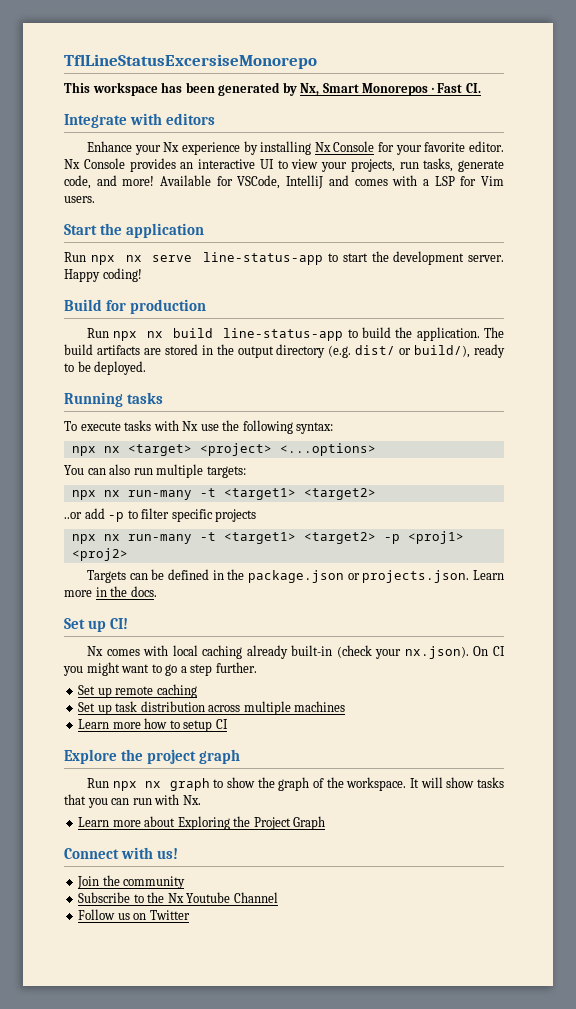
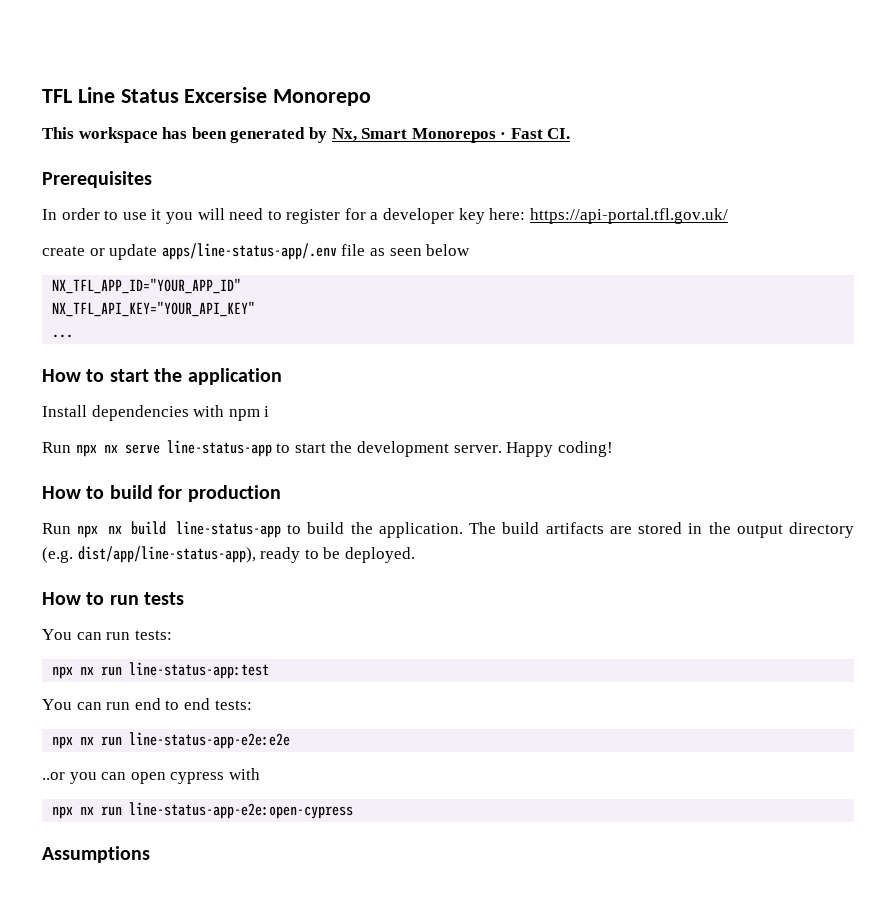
[64,54,317,69] TflLineStatusExcersiseMonorepo -> [42,87,372,106] TFL Line Status Excersise Monorepo
[64,113,216,128] [87,141,504,155] [64,158,504,172] [64,175,504,189] [64,196,95,203] [64,223,205,238] Integrate with editors // Enhance your Nx experience by installing Nx Console for your favorite editor. Nx Console provides an interactive UI to view your projects, run tasks, generate code, and more! Available for VSCode, IntelliJ and comes with a LSP for Vim users. // Start the application -> [42,171,152,188] [42,208,728,224] [42,243,471,260] [52,278,242,294] [52,301,256,317] [52,334,74,338] [42,368,282,385] [42,405,270,421] Prerequisites // In order to use it you will need to register for a developer key here: https://api-portal.tfl.gov.uk/ // create or update apps/line-status-app/.env file as seen below // NX_TFL_APP_ID="YOUR_APP_ID" // NX_TFL_API_KEY="YOUR_API_KEY" // ... // How to start the application // Install dependencies with npm i
[64,299,102,311] Build -> [42,485,153,499] How to build
[355,345,471,358] dist/ or build/), -> [77,546,256,563] dist/app/line-status-app),
[64,392,164,407] [64,420,334,434] [71,443,376,456] [64,464,246,478] [71,488,376,500] [64,508,257,522] [71,531,464,544] [71,548,128,561] [87,569,504,583] [64,586,157,597] [64,618,129,632] [87,645,506,659] [63,662,257,676] [78,684,197,698] [78,701,346,715] [78,718,228,732] [64,749,241,764] [87,777,504,791] [64,794,201,808] [78,816,326,830] [64,847,179,859] [77,875,186,889] [78,892,278,903] [78,909,190,920] Running tasks // To execute tasks with Nx use the following syntax: // npx nx <target> <project> <...options> // You can also run multiple targets: // npx nx run-many -t <target1> <target2> // ..or add -p to filter specific projects // npx nx run-many -t <target1> <target2> -p <proj1> <proj2> // Targets can be defined in the package.json or projects.json. Learn more in the docs. // Set up CI! // Nx comes with local caching already built-in (check your nx.json). On CI you might want to go a step further. // Set up remote caching // Set up task distribution across multiple machines // Learn more how to setup CI // Explore the project graph // Run npx nx graph to show the graph of the workspace. It will show tasks that you can run with Nx. // Learn more about Exploring the Project Graph // Connect with us! // Join the community // Subscribe to the Nx Youtube Channel // Follow us on Twitter -> [42,592,185,605] [42,629,172,640] [52,662,270,679] [42,698,252,710] [52,732,291,749] [42,768,260,784] [52,802,354,819] [42,846,150,863] How to run tests // You can run tests: // npx nx run line-status-app:test // You can run end to end tests: // npx nx run line-status-app-e2e:e2e // ..or you can open cypress with // npx nx run line-status-app-e2e:open-cypress // Assumptions

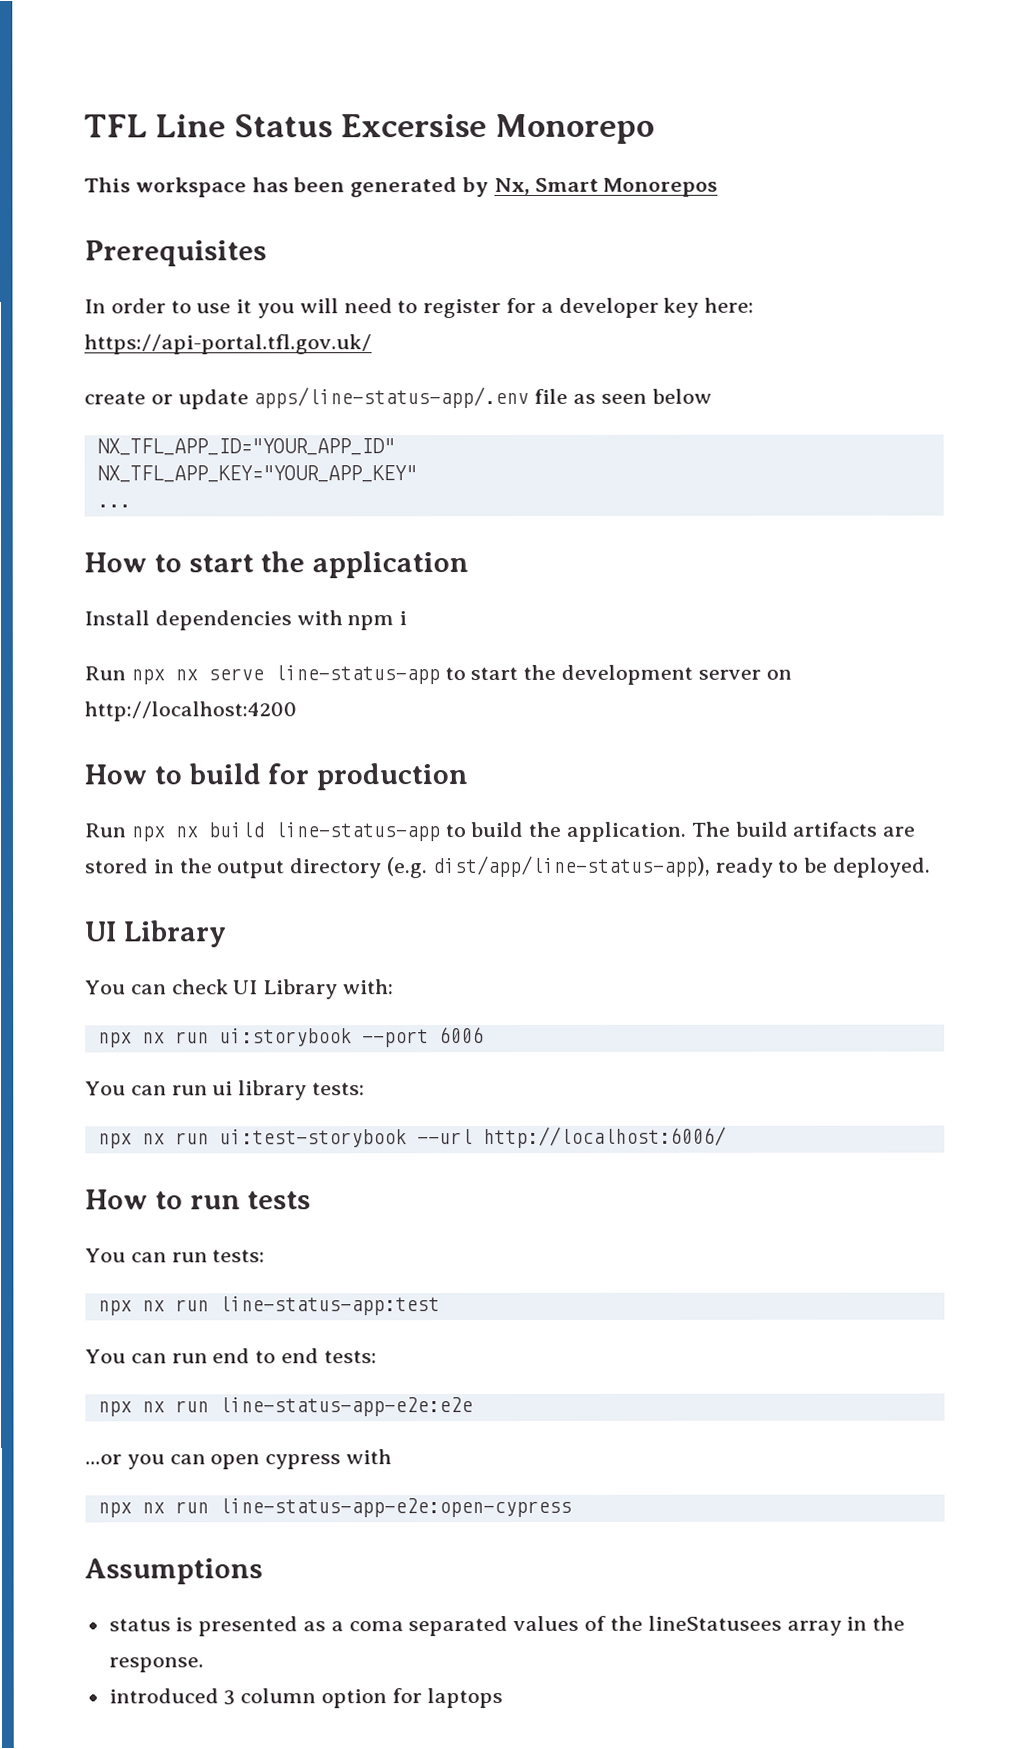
[500,128,571,139] · Fast CI. -> (719, 187) none
[52,301,256,317] NX_TFL_API_KEY="YOUR_API_KEY" -> [96,465,417,483] NX_TFL_APP_KEY="YOUR_APP_KEY"
[453,441,613,457] server. Happy coding! -> [697,669,792,680] [84,701,297,722] server on http://localhost:4200
(415, 555) none -> [85,920,227,948] [85,979,395,1000] [97,1027,484,1048] [85,1080,366,1101] [97,1126,726,1149] // UI Library // You can check UI Library with: // npx nx run ui:storybook --port 6006 // You can run ui library tests: // npx nx run ui:test-storybook --url http://localhost:6006/
[42,772,65,780] ..or -> [85,1454,122,1465] ...or
(150, 854) none -> [108,1615,906,1637] [108,1657,204,1673] [108,1688,503,1709] // status is presented as a coma separated values of the lineStatusees array in the response. // introduced 3 column option for laptops

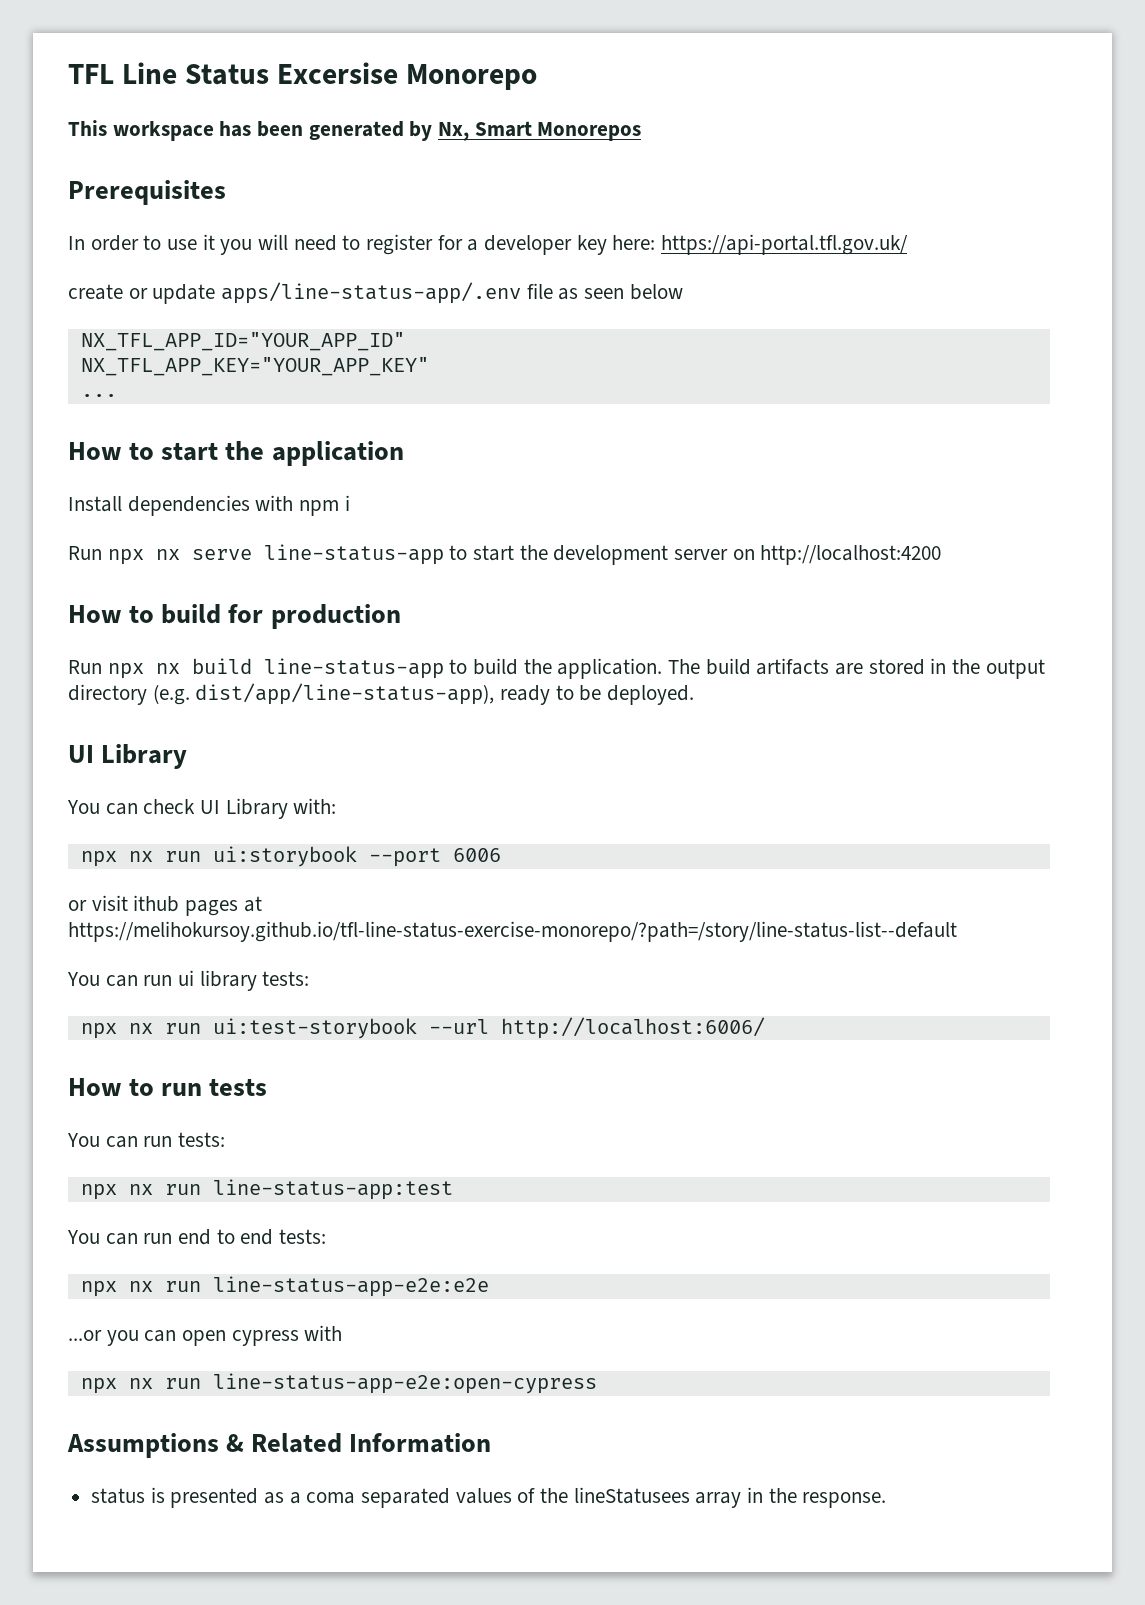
(484, 1035) none -> [68,895,262,916] [68,921,957,942] // or visit ithub pages at https://melihokursoy.github.io/tfl-line-status-exercise-monorepo/?path=/story/line-status-list--default
(263, 1571) none -> [226,1433,492,1453] & Related Information
[108,1688,503,1709] // introduced 3 column option for laptops -> (887, 1500) none

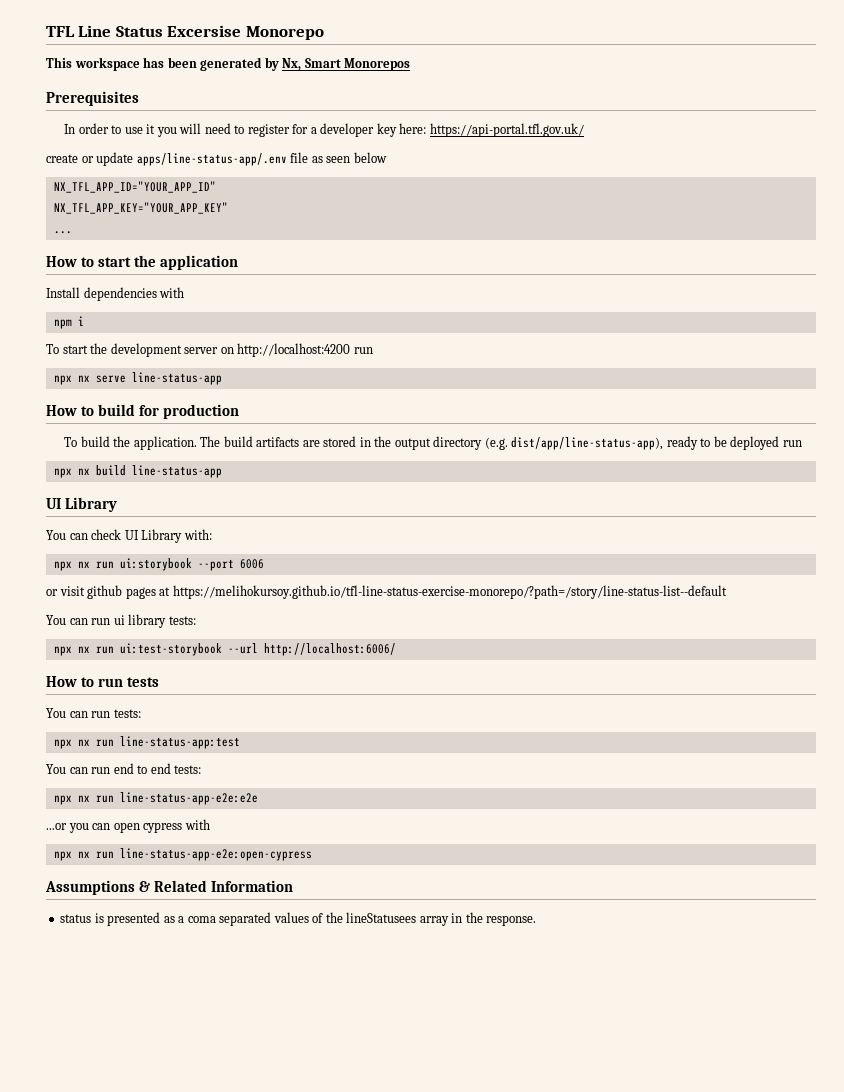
(294, 503) none -> (185, 292) //
[68,544,468,565] Run npx nx serve line-status-app to -> [46,344,59,354] To
(942, 555) none -> [353,347,373,354] [53,372,222,385] run // npx nx serve line-status-app
[68,658,468,679] Run npx nx build line-status-app to -> [64,437,78,447] To
[607,685,695,705] deployed. -> [730,436,802,450] [53,465,222,478] deployed run // npx nx build line-status-app
[133,895,180,912] ithub -> [87,585,123,599] github

